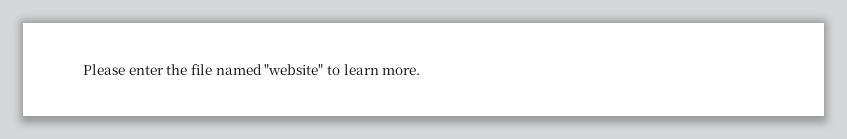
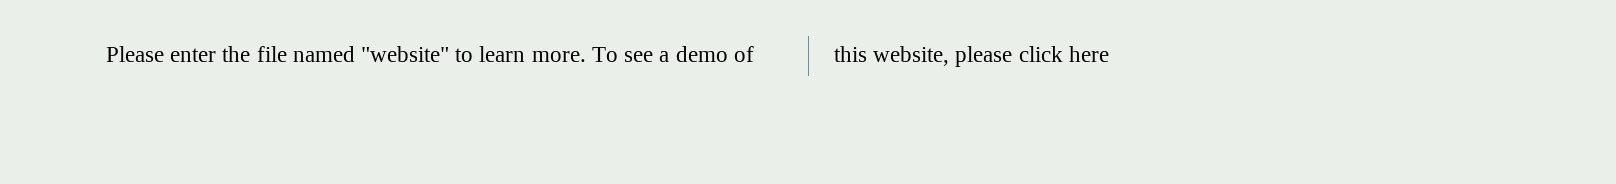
(421, 71) none -> [591,46,1109,67] To see a demo of this website, please click here

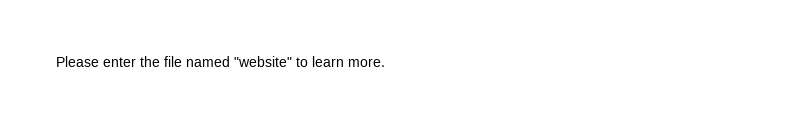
[591,46,1109,67] To see a demo of this website, please click here -> (385, 62) none

